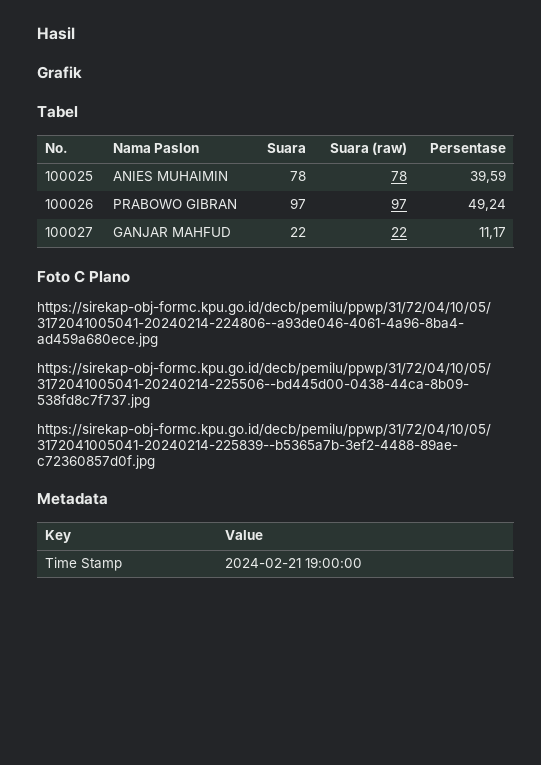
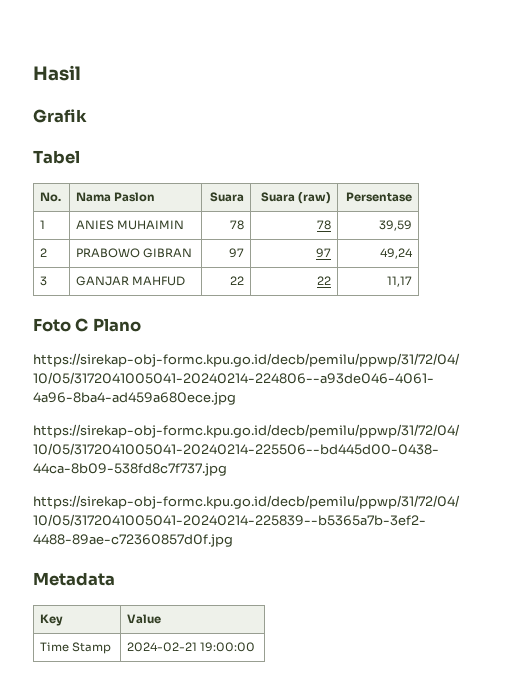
[44,171,93,181] 100025 -> [40,220,46,229] 1
[44,199,93,209] 100026 -> [40,248,48,257] 2
[44,227,93,237] 100027 -> [40,276,48,286] 3

